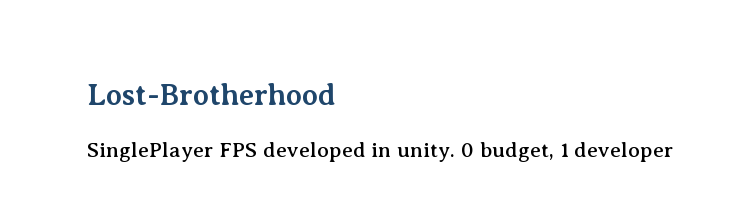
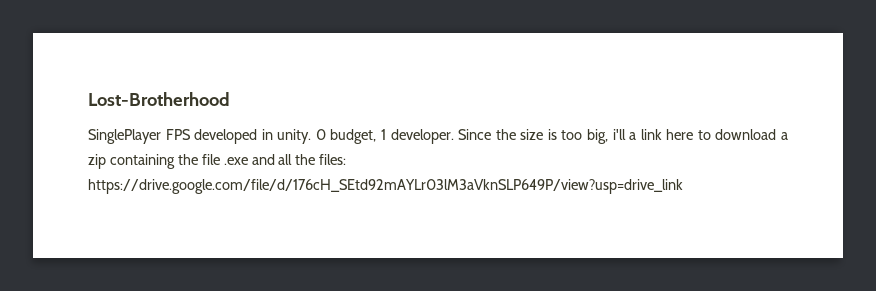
[574,142,674,162] developer -> [390,129,788,144] [88,154,347,169] [88,179,683,194] developer. Since the size is too big, i'll a link here to download a zip containing the file .exe and all the files: https://drive.google.com/file/d/176cH_SEtd92mAYLr03lM3aVknSLP649P/view?usp=drive_link

